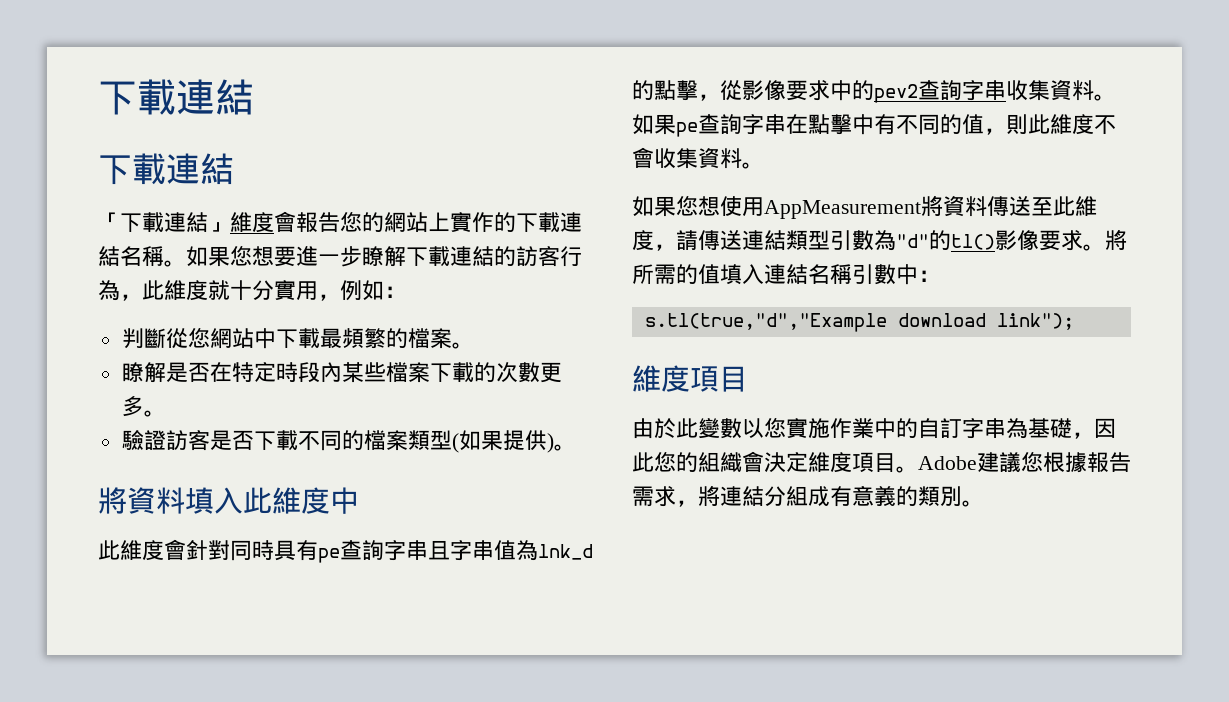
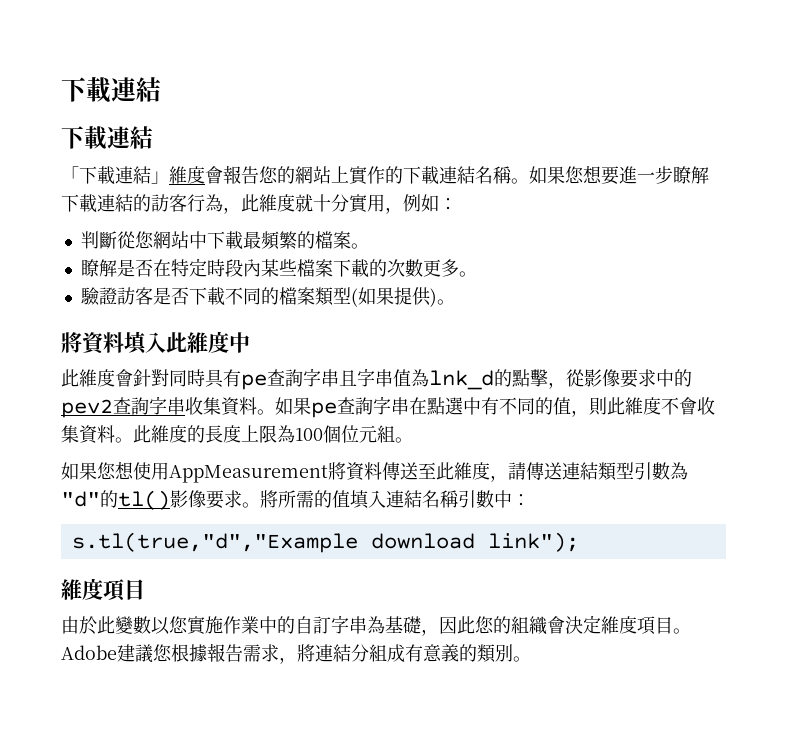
[830,114,852,135] 擊 -> [445,397,464,415] 選
(764, 165) none -> [133,425,413,443] 此維度的長度上限為100個位元組。

